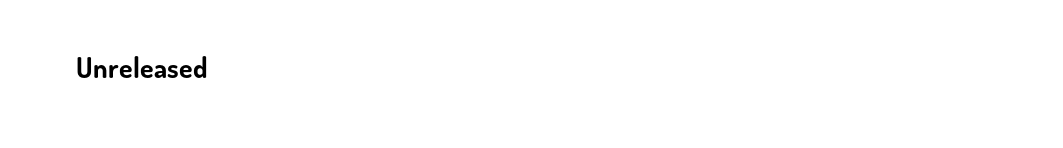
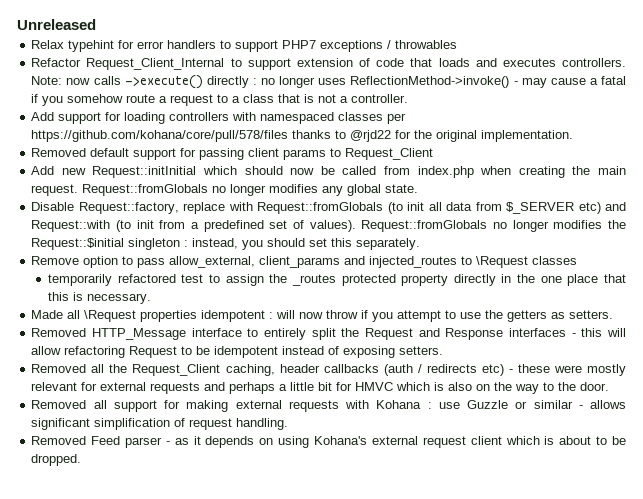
(208, 67) none -> [31,40,458,52] [31,58,627,70] [31,75,627,89] [31,94,409,106] [31,112,407,124] [31,130,574,142] [31,148,434,160] [31,166,627,178] [31,184,419,196] [31,202,627,214] [31,220,626,232] [31,238,421,250] [31,256,578,268] [48,274,627,286] [48,292,152,304] [31,310,614,322] [31,328,626,340] [31,346,444,358] [31,364,626,376] [31,382,610,394] [31,400,626,412] [31,418,289,430] [31,436,627,448] [31,454,82,466] // Relax typehint for error handlers to support PHP7 exceptions / throwables // Refactor Request_Client_Internal to support extension of code that loads and executes controllers. Note: now calls ->execute() directly : no longer uses ReflectionMethod->invoke() - may cause a fatal if you somehow route a request to a class that is not a controller. // Add support for loading controllers with namespaced classes per https://github.com/kohana/core/pull/578/files thanks to @rjd22 for the original implementation. // Removed default support for passing client params to Request_Client // Add new Request::initInitial which should now be called from index.php when creating the main request. Request::fromGlobals no longer modifies any global state. // Disable Request::factory, replace with Request::fromGlobals (to init all data from $_SERVER etc) and Request::with (to init from a predefined set of values). Request::fromGlobals no longer modifies the Request::$initial singleton : instead, you should set this separately. // Remove option to pass allow_external, client_params and injected_routes to \Request classes // temporarily refactored test to assign the _routes protected property directly in the one place that this is necessary. // Made all \Request properties idempotent : will now throw if you attempt to use the getters as setters. // Removed HTTP_Message interface to entirely split the Request and Response interfaces - this will allow refactoring Request to be idempotent instead of exposing setters. // Removed all the Request_Client caching, header callbacks (auth / redirects etc) - these were mostly relevant for external requests and perhaps a little bit for HMVC which is also on the way to the door. // Removed all support for making external requests with Kohana : use Guzzle or similar - allows significant simplification of request handling. // Removed Feed parser - as it depends on using Kohana's external request client which is about to be dropped.

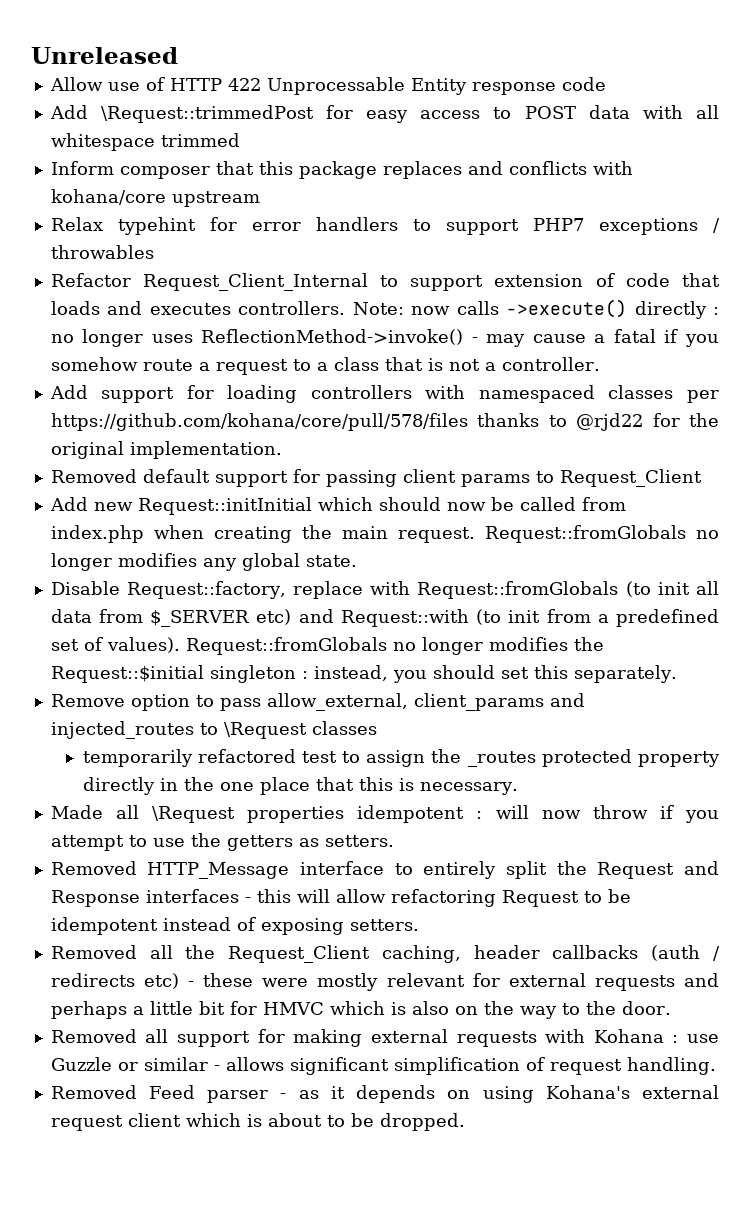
(96, 24) none -> [49,77,606,95] [49,105,720,123] [50,133,240,151] [50,161,633,179] [50,189,260,207] // Allow use of HTTP 422 Unprocessable Entity response code // Add \Request::trimmedPost for easy access to POST data with all whitespace trimmed // Inform composer that this package replaces and conflicts with kohana/core upstream

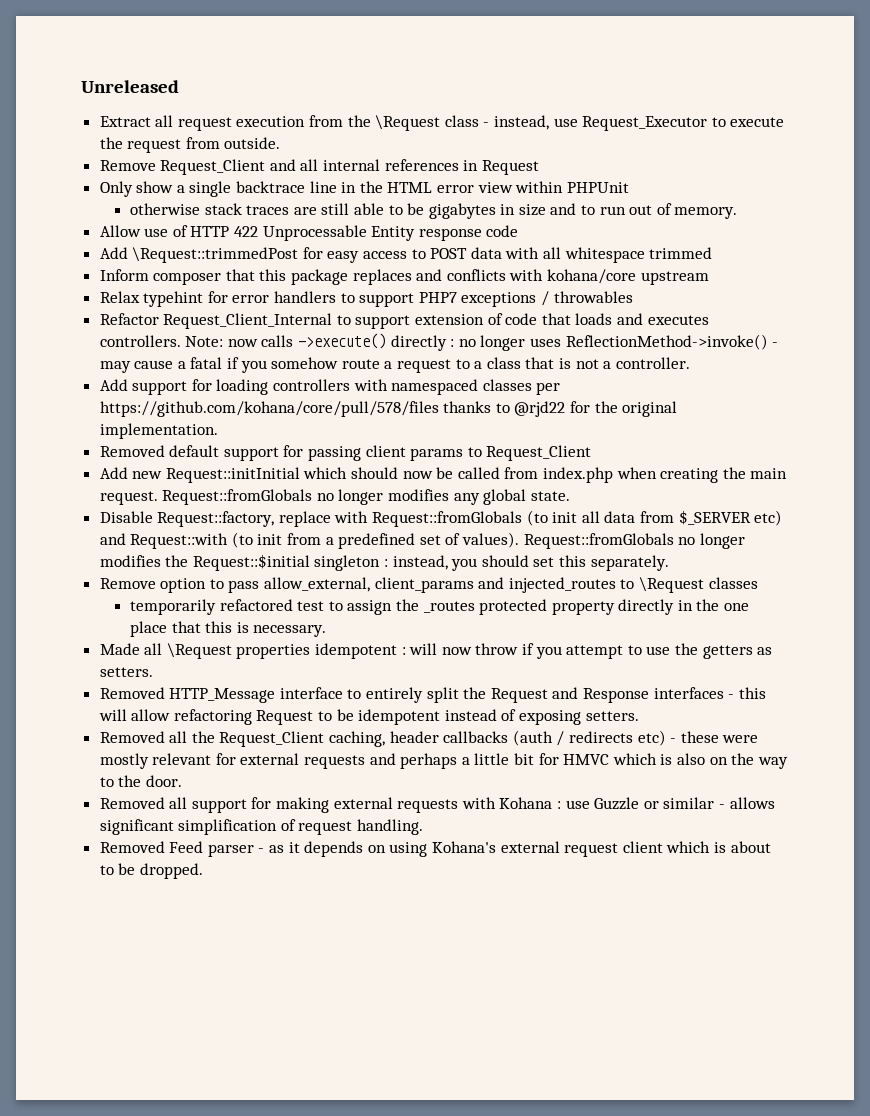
(178, 55) none -> [99,115,785,131] [99,137,281,153] [99,159,539,175] [99,181,629,197] [129,203,738,219] // Extract all request execution from the \Request class - instead, use Request_Executor to execute the request from outside. // Remove Request_Client and all internal references in Request // Only show a single backtrace line in the HTML error view within PHPUnit // otherwise stack traces are still able to be gigabytes in size and to run out of memory.

